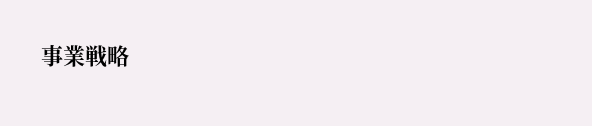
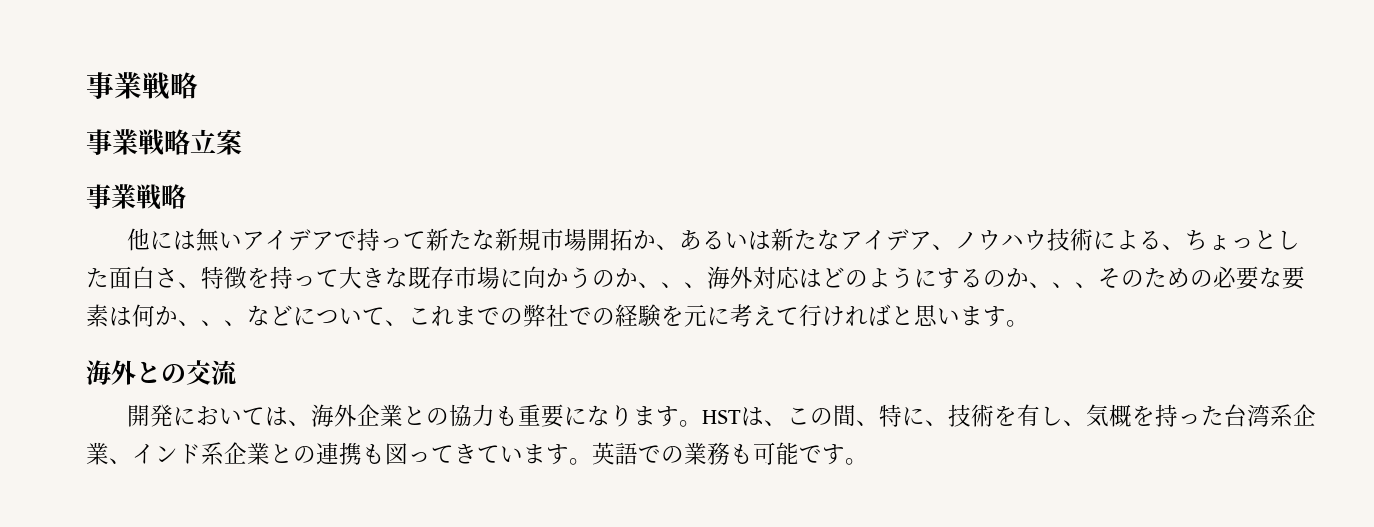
[41,44,129,68] 事業戦略 -> [86,72,198,100] [86,129,242,156] [86,184,186,210] [127,228,1301,252] [86,266,1305,290] [86,304,1029,327] [86,360,237,385] [127,404,1317,428] [86,442,868,465] 事業戦略 // 事業戦略立案 // 事業戦略 // 他には無いアイデアで持って新たな新規市場開拓か、あるいは新たなアイデア、ノウハウ技術による、ちょっとした面白さ、特徴を持って大きな既存市場に向かうのか、、、海外対応はどのようにするのか、、、そのための必要な要素は何か、、、などについて、これまでの弊社での経験を元に考えて行ければと思います。 // 海外との交流 // 開発においては、海外企業との協力も重要になります。HSTは、この間、特に、技術を有し、気概を持った台湾系企業、インド系企業との連携も図ってきています。英語での業務も可能です。

